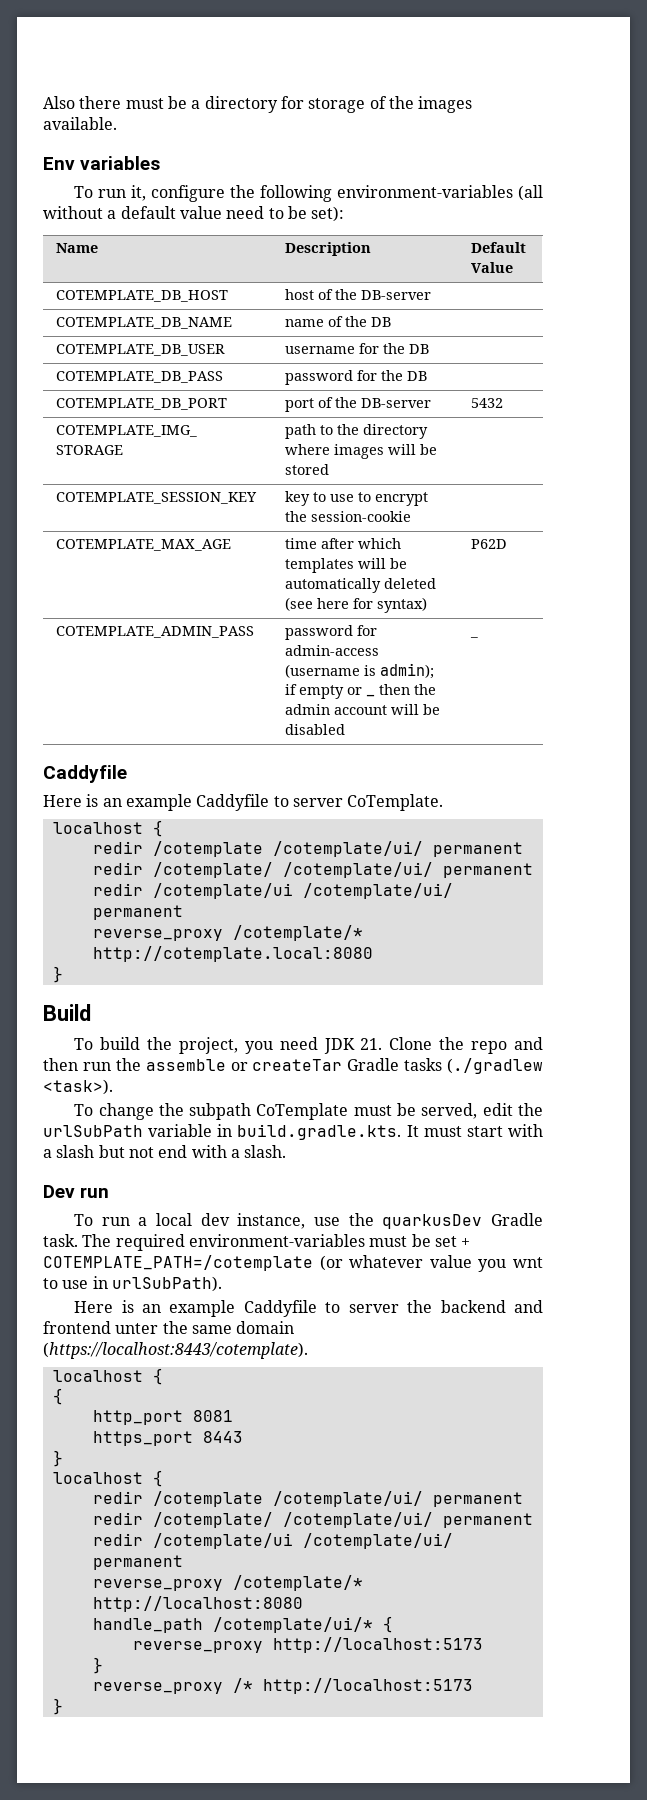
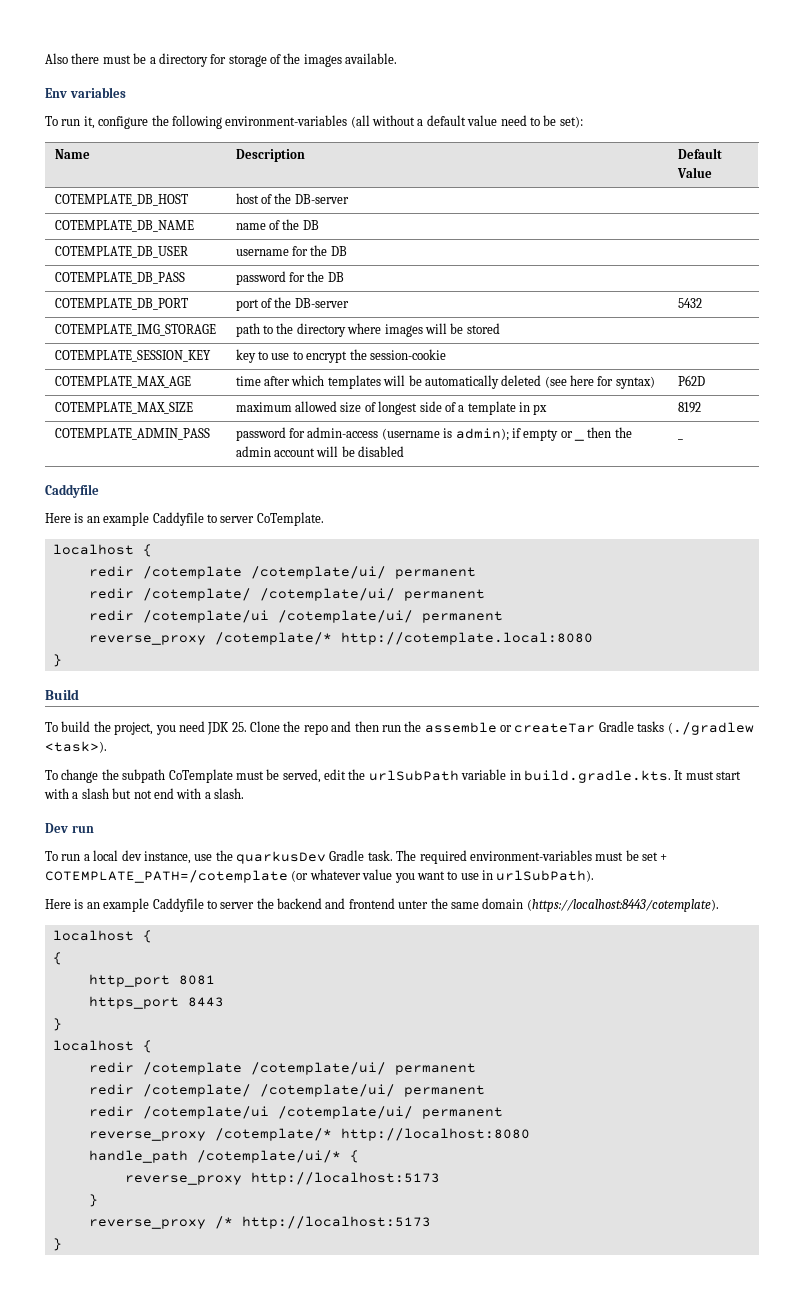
(507, 544) none -> [54,402,193,414] [235,401,548,415] [677,402,701,413] // COTEMPLATE_MAX_SIZE | maximum allowed size of longest side of a template in px | 8192
[360,1038,383,1050] 21. -> [231,722,247,732] 25.
[513,1257,544,1268] wnt -> [416,871,445,880] want

